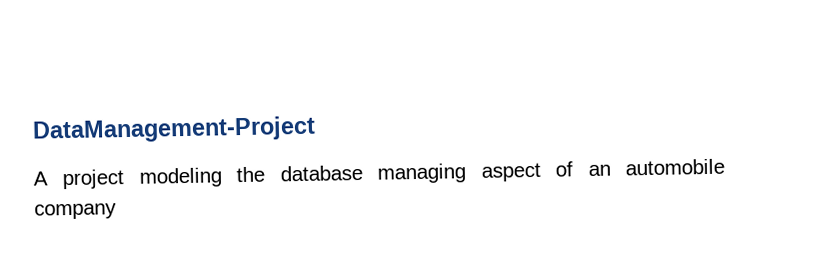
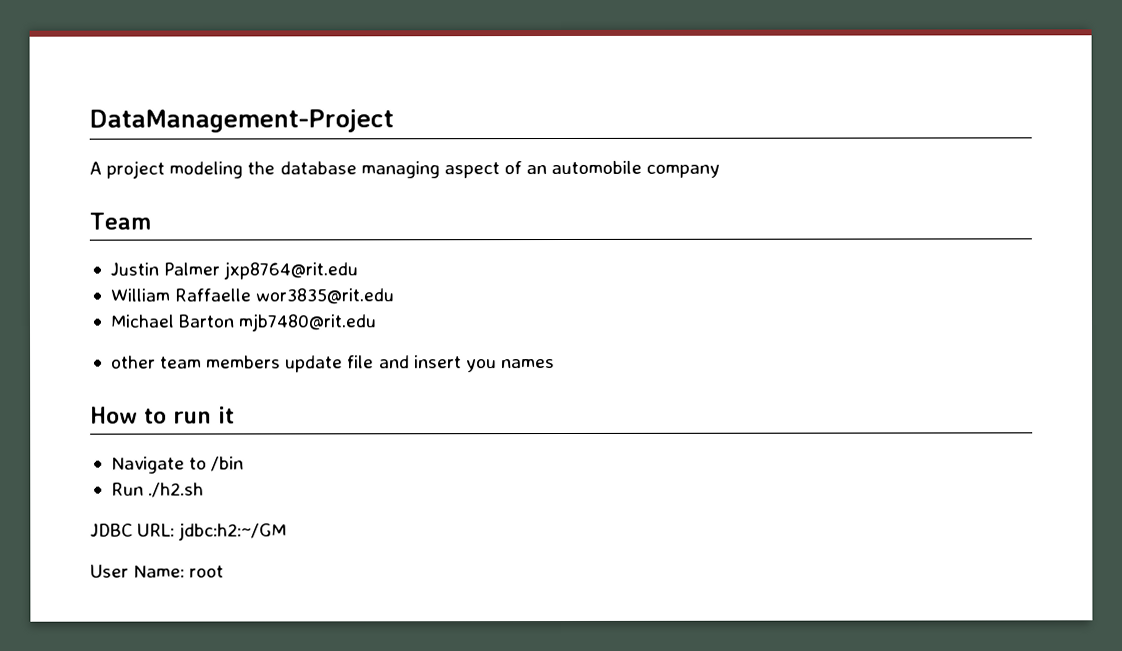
(117, 211) none -> [89,212,151,230] [109,261,359,280] [109,288,395,305] [109,313,378,332] [110,355,555,373] [90,406,235,424] [110,456,245,474] [110,482,205,498] [90,522,288,541] [90,564,225,578] // Team // Justin Palmer jxp8764@rit.edu // William Raffaelle wor3835@rit.edu // Michael Barton mjb7480@rit.edu // other team members update file and insert you names // How to run it // Navigate to /bin // Run ./h2.sh // JDBC URL: jdbc:h2:~/GM // User Name: root

